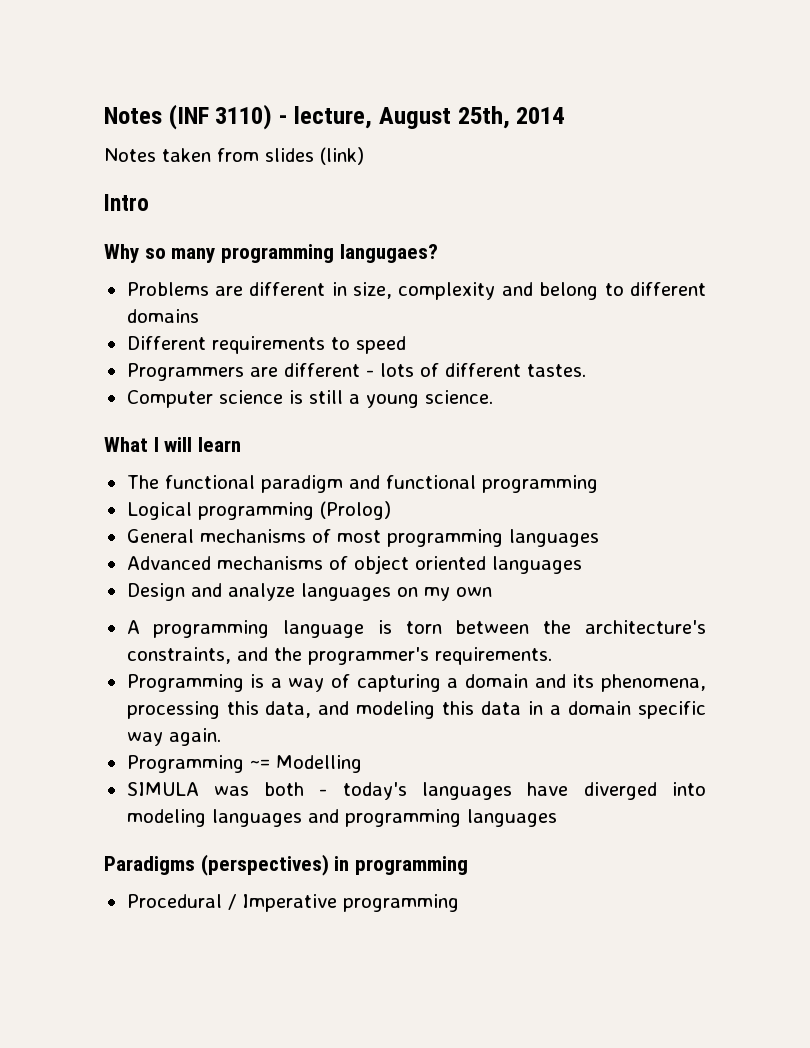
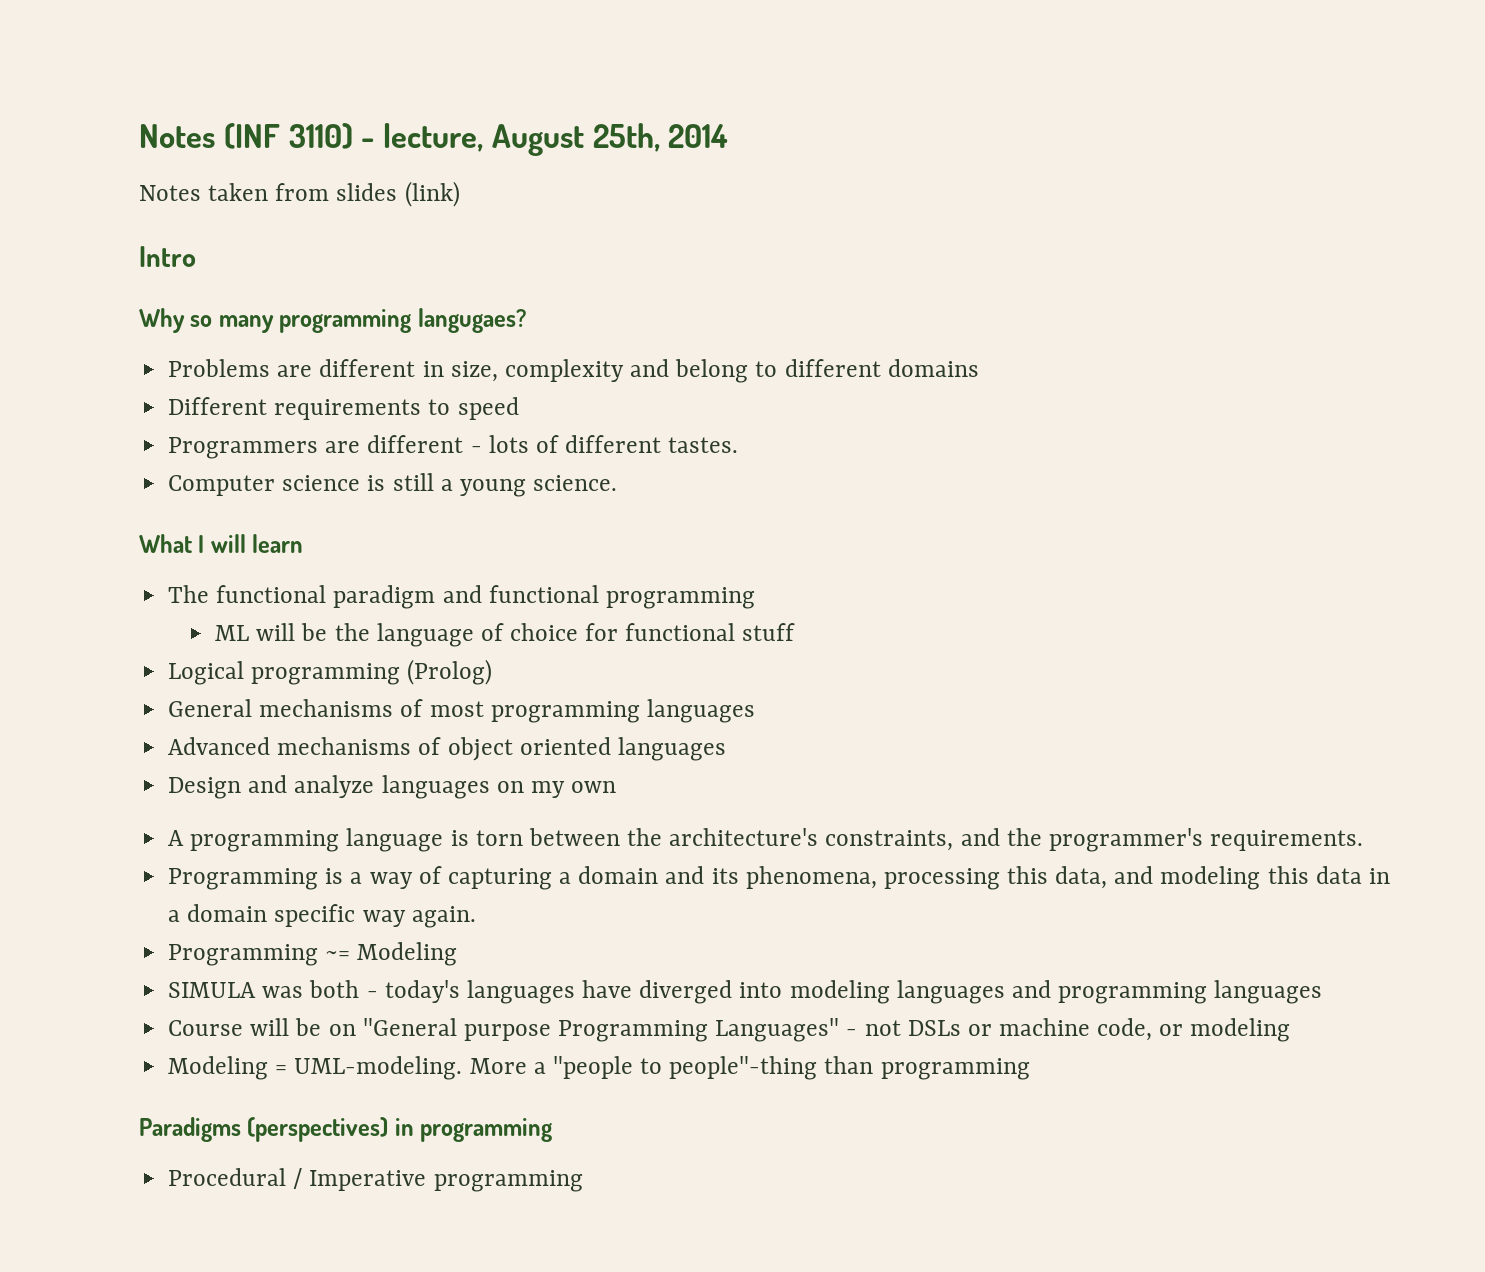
(598, 484) none -> [215,623,796,647] // ML will be the language of choice for functional stuff
[275,755,362,773] Modelling -> [357,942,458,966] Modeling
(557, 818) none -> [168,1018,1291,1042] [168,1056,1030,1080] // Course will be on "General purpose Programming Languages" - not DSLs or machine code, or modeling // Modeling = UML-modeling. More a "people to people"-thing than programming

